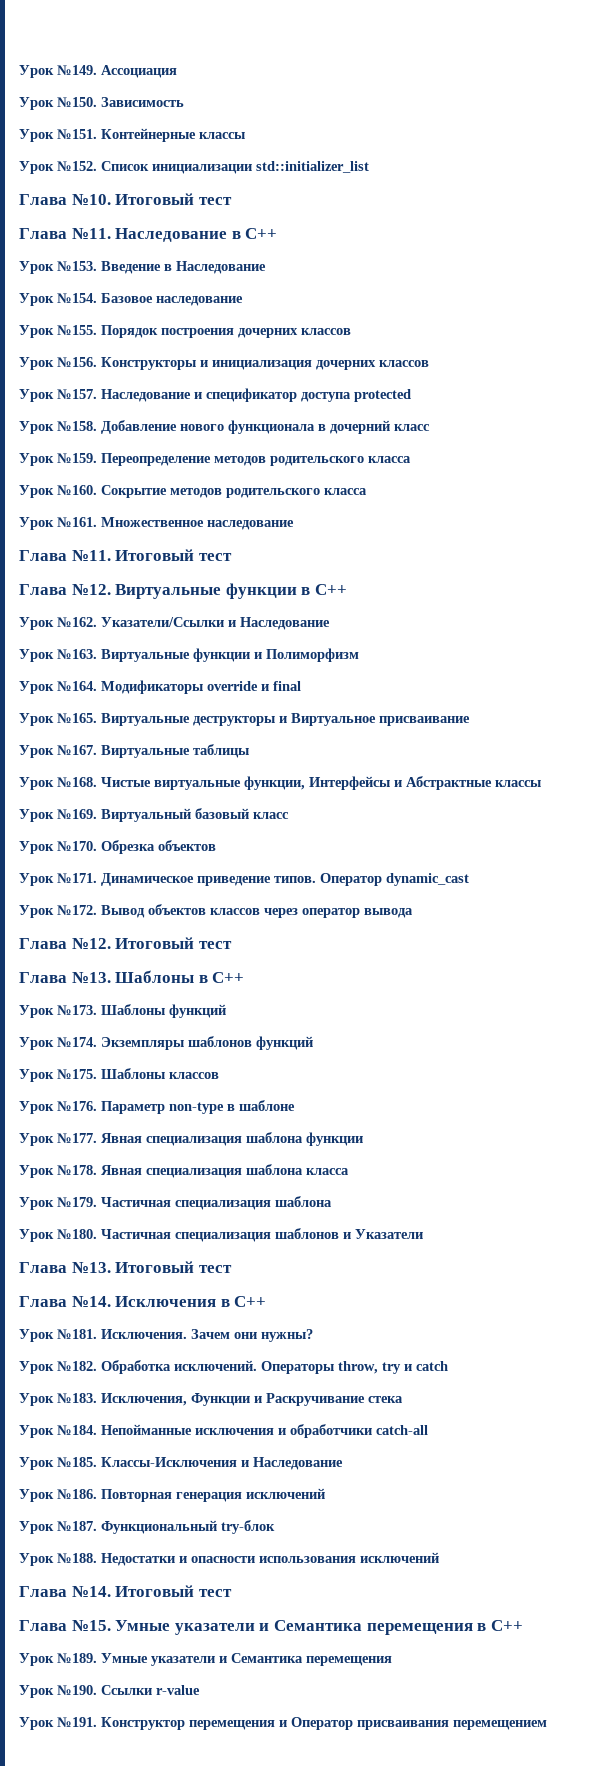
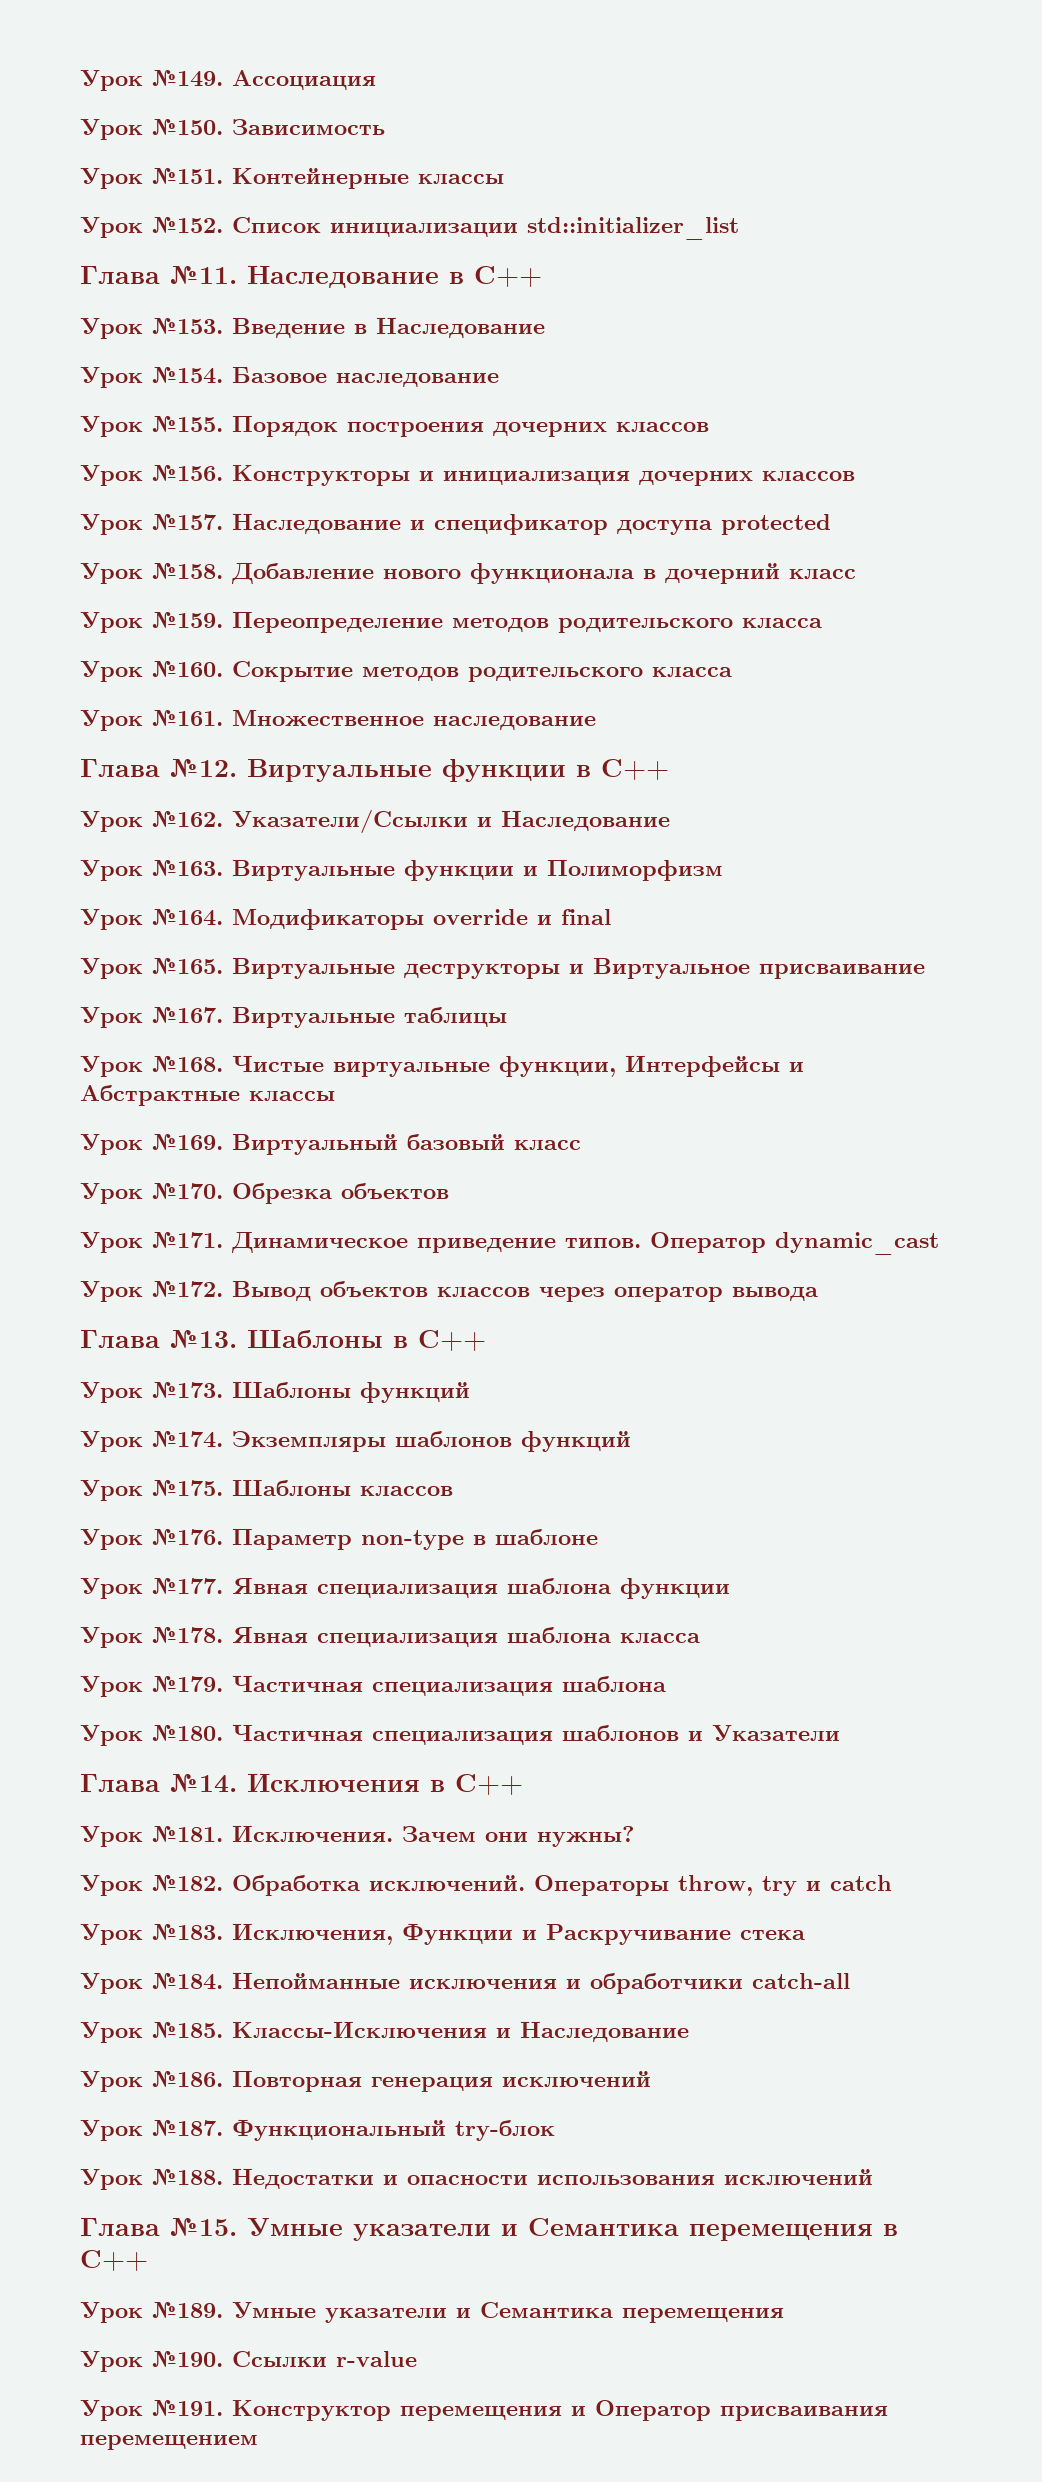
[19,193,232,205] // Глава №10. Итоговый тест -> (739, 228) none
[19,549,232,561] // Глава №11. Итоговый тест -> (596, 723) none
[19,937,232,949] // Глава №12. Итоговый тест -> (818, 1294) none
[19,1261,232,1273] // Глава №13. Итоговый тест -> (840, 1733) none
[19,1585,232,1597] // Глава №14. Итоговый тест -> (873, 2177) none

